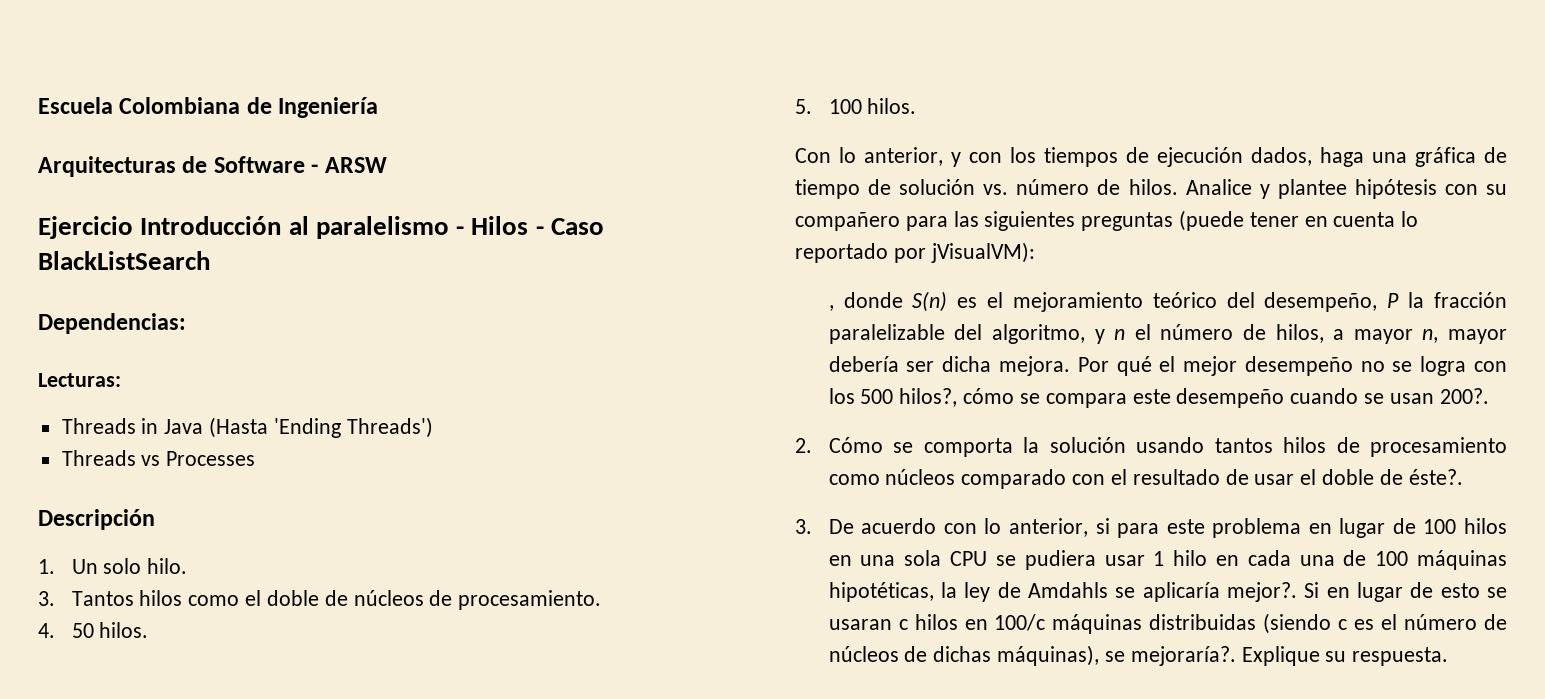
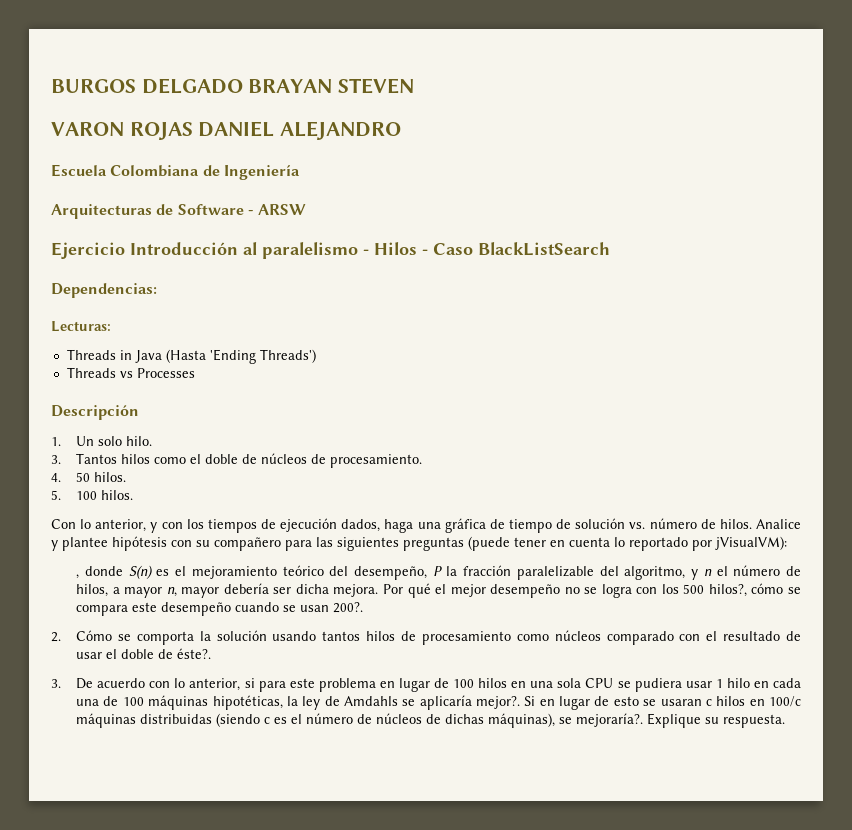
(38, 105) none -> [51,78,414,94] [51,121,401,140] BURGOS DELGADO BRAYAN STEVEN // VARON ROJAS DANIEL ALEJANDRO //

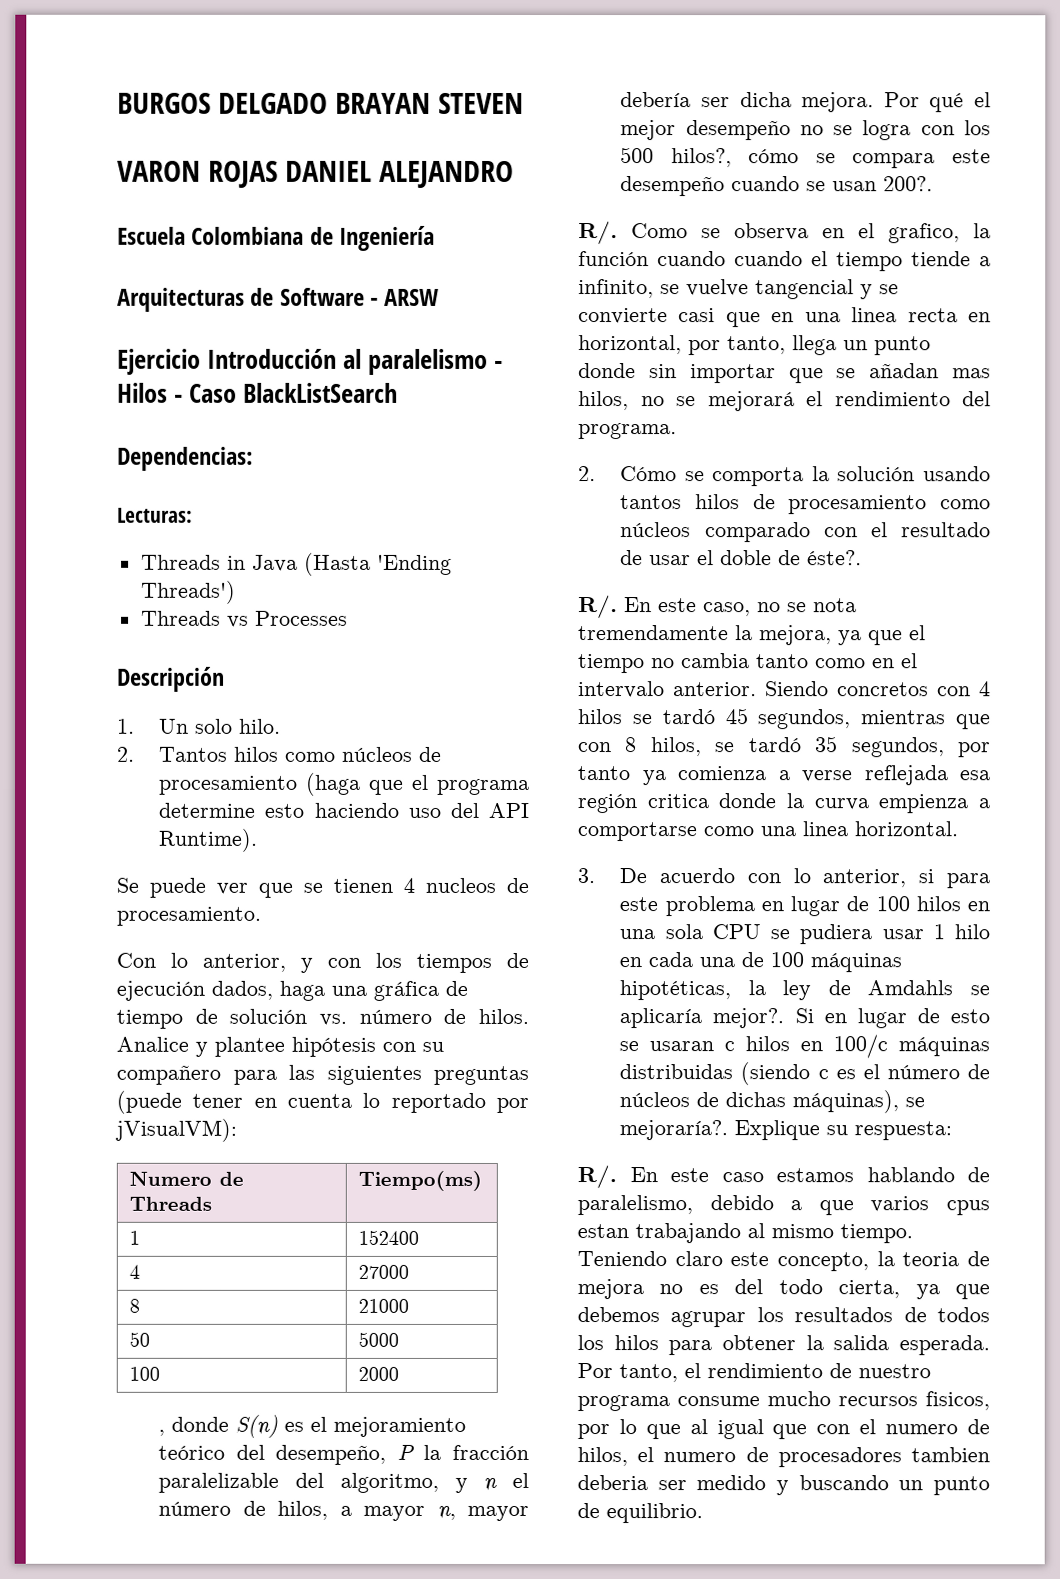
[51,455,61,464] 3. -> [117,746,135,762] 2.
[190,453,423,468] [51,472,127,482] [51,490,134,500] el doble de núcleos de procesamiento. // 4. 50 hilos. // 5. 100 hilos. -> [342,746,443,762] [158,772,530,796] [158,802,529,818] [158,828,258,852] [116,877,529,898] [116,906,261,926] núcleos de procesamiento (haga que el programa determine esto haciendo uso del API Runtime). // Se puede ver que se tienen 4 nucleos de procesamiento.
(787, 543) none -> [129,1171,245,1186] [129,1196,213,1211] [358,1170,483,1191] [129,1230,141,1245] [358,1229,420,1245] [129,1264,141,1279] [358,1264,410,1279] [129,1298,141,1313] [358,1298,410,1313] [129,1331,151,1347] [358,1331,400,1347] [129,1366,161,1381] [358,1366,400,1381] // Numero de Threads | Tiempo(ms) // 1 | 152400 // 4 | 27000 // 8 | 21000 // 50 | 5000 // 100 | 2000
(364, 607) none -> [578,221,991,245] [578,251,991,272] [578,279,899,300] [578,307,991,328] [578,335,931,356] [578,363,991,384] [578,391,991,412] [578,423,677,440] // R/. Como se observa en el grafico, la función cuando cuando el tiempo tiende a infinito, se vuelve tangencial y se convierte casi que en una linea recta en horizontal, por tanto, llega un punto donde sin importar que se añadan mas hilos, no se mejorará el rendimiento del programa.
(212, 653) none -> [578,595,857,619] [578,625,926,646] [578,653,918,674] [578,681,991,699] [578,708,991,730] [578,736,991,758] [578,765,991,786] [577,793,990,814] [577,821,958,842] // R/. En este caso, no se nota tremendamente la mejora, ya que el tiempo no cambia tanto como en el intervalo anterior. Siendo concretos con 4 hilos se tardó 45 segundos, mientras que con 8 hilos, se tardó 35 segundos, por tanto ya comienza a verse reflejada esa región critica donde la curva empienza a comportarse como una linea horizontal.
[723,714,786,728] respuesta. -> [854,1121,953,1141] [577,1165,990,1189] [577,1195,990,1216] [577,1223,913,1244] [577,1251,990,1272] [577,1279,990,1300] [577,1307,990,1328] [577,1335,990,1356] [577,1363,931,1383] [577,1391,990,1412] [577,1419,990,1440] [577,1447,990,1468] [577,1475,990,1496] [577,1503,703,1524] respuesta: // R/. En este caso estamos hablando de paralelismo, debido a que varios cpus estan trabajando al mismo tiempo. Teniendo claro este concepto, la teoria de mejora no es del todo cierta, ya que debemos agrupar los resultados de todos los hilos para obtener la salida esperada. Por tanto, el rendimiento de nuestro programa consume mucho recursos fisicos, por lo que al igual que con el numero de hilos, el numero de procesadores tambien deberia ser medido y buscando un punto de equilibrio.

